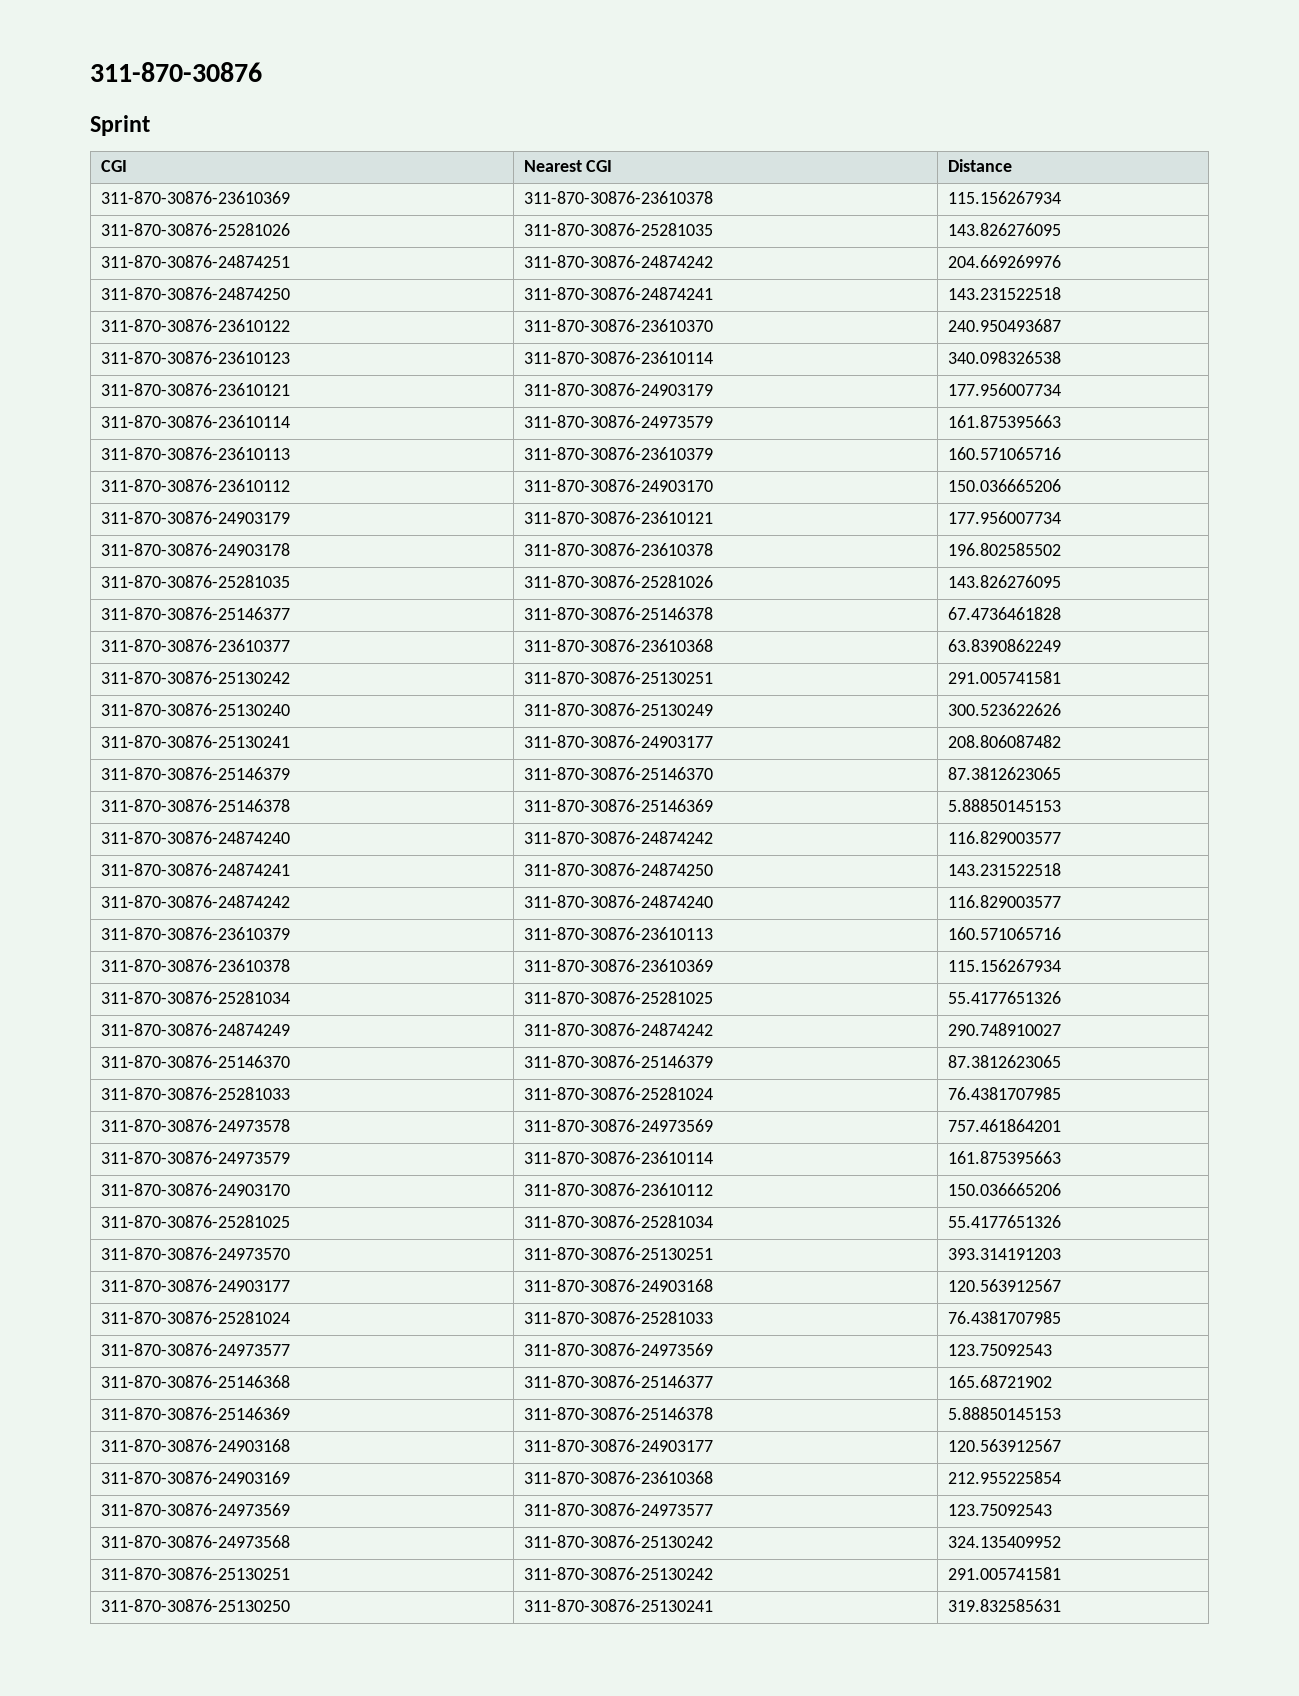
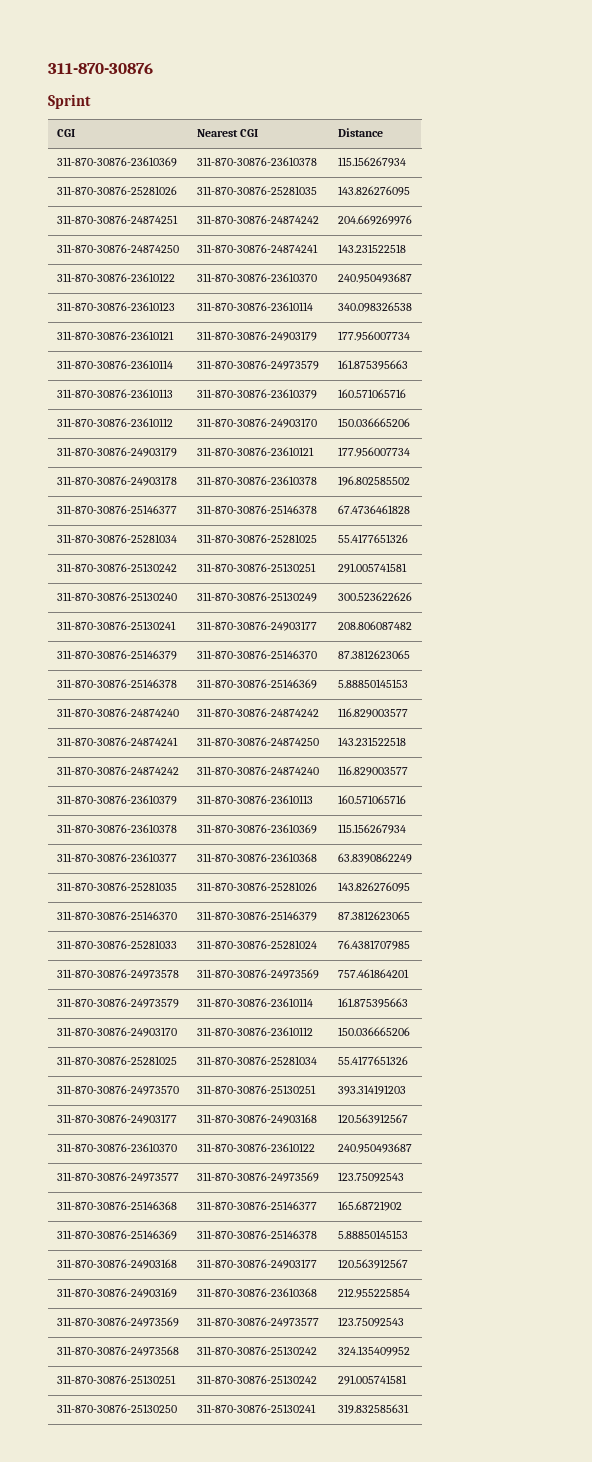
[100,575,290,588] [523,575,713,588] [947,575,1061,588] // 311-870-30876-25281035 | 311-870-30876-25281026 | 143.826276095 -> (410, 481) none
[100,639,290,652] [523,639,713,652] [947,639,1061,652] 311-870-30876-23610377 | 311-870-30876-23610368 | 63.8390862249 -> [56,534,177,543] [196,534,317,543] [337,534,408,543] 311-870-30876-25281034 | 311-870-30876-25281025 | 55.4177651326
[100,991,290,1004] [523,991,713,1004] [947,991,1061,1004] [100,1023,290,1036] [523,1023,713,1036] [947,1023,1061,1036] 311-870-30876-25281034 | 311-870-30876-25281025 | 55.4177651326 // 311-870-30876-24874249 | 311-870-30876-24874242 | 290.748910027 -> [56,853,177,862] [196,853,317,862] [337,853,412,863] [56,882,177,891] [196,882,317,891] [337,882,410,892] 311-870-30876-23610377 | 311-870-30876-23610368 | 63.8390862249 // 311-870-30876-25281035 | 311-870-30876-25281026 | 143.826276095
[100,1311,290,1324] [523,1311,713,1324] [947,1311,1061,1324] 311-870-30876-25281024 | 311-870-30876-25281033 | 76.4381707985 -> [56,1143,177,1152] [196,1143,315,1152] [337,1143,412,1153] 311-870-30876-23610370 | 311-870-30876-23610122 | 240.950493687

